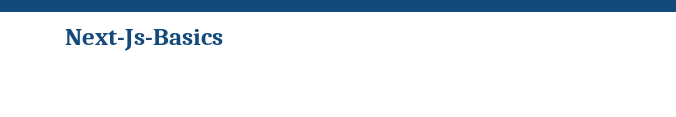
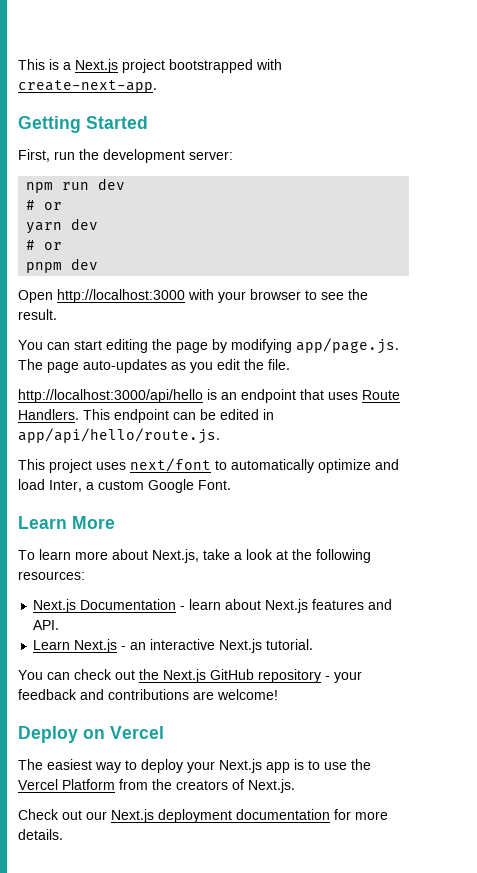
[65,29,223,51] Next-Js-Basics -> [18,59,282,73] [18,80,157,93] [18,116,148,133] [18,149,233,163] [26,178,126,193] [26,200,63,210] [26,218,99,234] [26,240,63,250] [26,258,99,273] [18,289,368,303] [18,309,57,320] [18,338,399,354] [18,359,290,373] [18,389,400,403] [18,409,274,423] [18,428,220,444] [18,458,399,473] [18,479,231,493] [18,516,115,529] [18,549,371,563] [18,571,85,580] [33,599,393,613] [33,620,60,630] [33,639,314,653] [18,669,362,683] [18,689,278,700] [18,726,164,743] [18,759,371,773] [18,779,295,793] [18,809,388,823] [18,829,63,840] This is a Next.js project bootstrapped with create-next-app. // Getting Started // First, run the development server: // npm run dev // # or // yarn dev // # or // pnpm dev // Open http://localhost:3000 with your browser to see the result. // You can start editing the page by modifying app/page.js. The page auto-updates as you edit the file. // http://localhost:3000/api/hello is an endpoint that uses Route Handlers. This endpoint can be edited in app/api/hello/route.js. // This project uses next/font to automatically optimize and load Inter, a custom Google Font. // Learn More // To learn more about Next.js, take a look at the following resources: // Next.js Documentation - learn about Next.js features and API. // Learn Next.js - an interactive Next.js tutorial. // You can check out the Next.js GitHub repository - your feedback and contributions are welcome! // Deploy on Vercel // The easiest way to deploy your Next.js app is to use the Vercel Platform from the creators of Next.js. // Check out our Next.js deployment documentation for more details.

